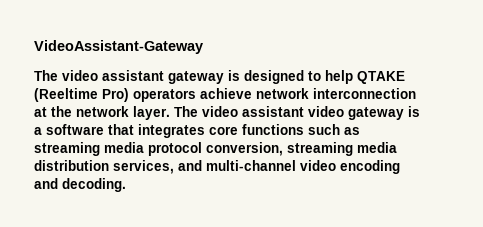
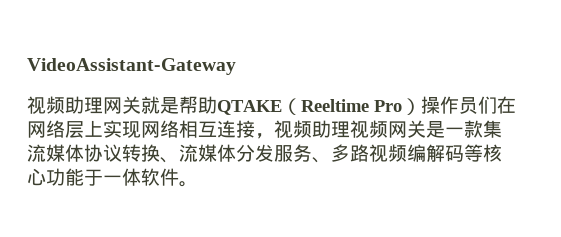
[34,70,405,84] [34,88,416,102] [34,106,420,120] [34,124,360,138] [34,142,397,156] [34,160,400,174] [34,178,126,192] The video assistant gateway is designed to help QTAKE (Reeltime Pro) operators achieve network interconnection at the network layer. The video assistant video gateway is a software that integrates core functions such as streaming media protocol conversion, streaming media distribution services, and multi-channel video encoding and decoding. -> [27,96,516,115] [27,120,502,139] [27,144,502,163] [27,168,198,187] 视频助理网关就是帮助QTAKE（Reeltime Pro）操作员们在网络层上实现网络相互连接，视频助理视频网关是一款集流媒体协议转换、流媒体分发服务、多路视频编解码等核心功能于一体软件。

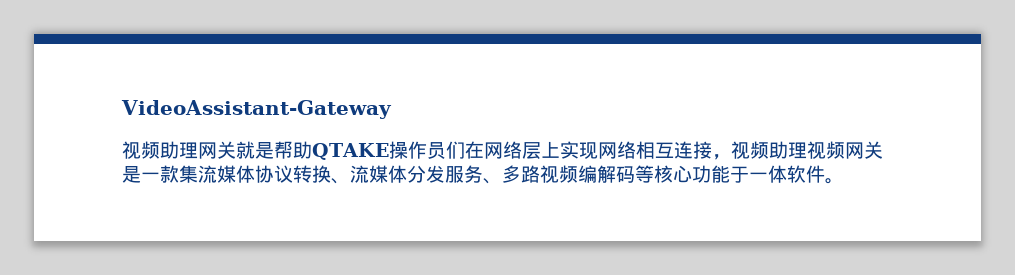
[282,98,421,115] （Reeltime Pro） -> (389, 151) none

